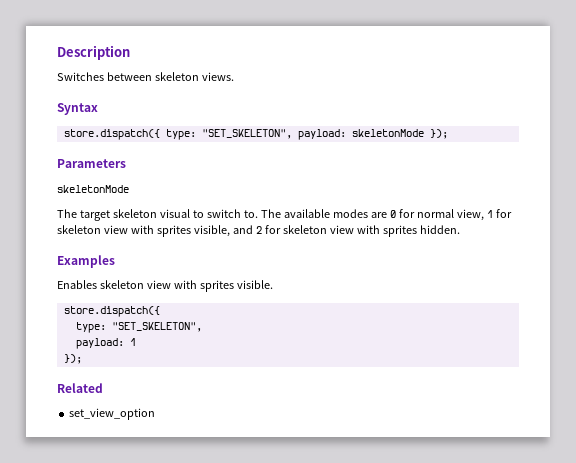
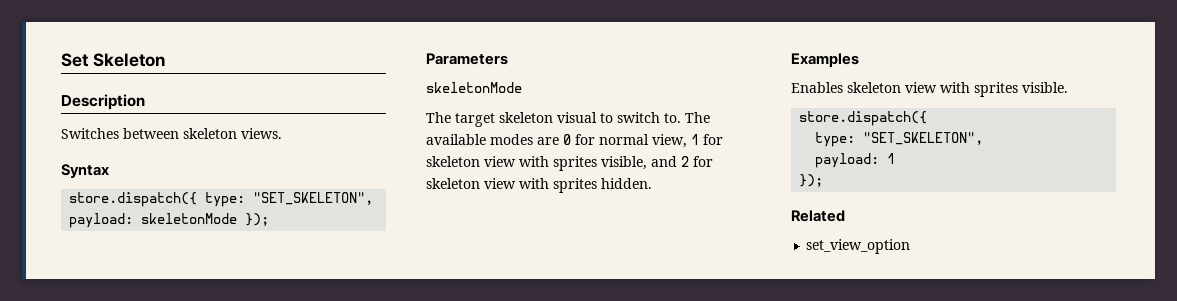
(57, 52) none -> [61,53,165,67] Set Skeleton //

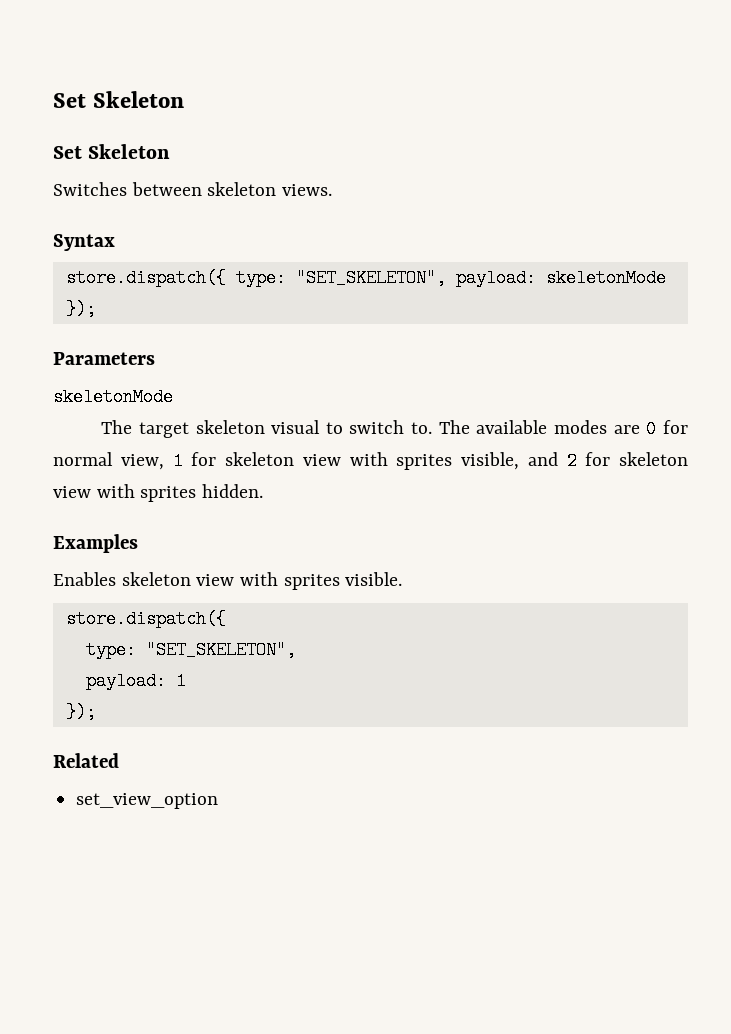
[61,53,165,67] [61,94,145,110] Set Skeleton // Description -> [53,91,184,108] [53,144,171,159] Set Skeleton // Set Skeleton

